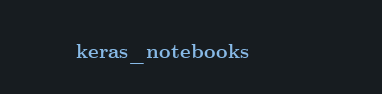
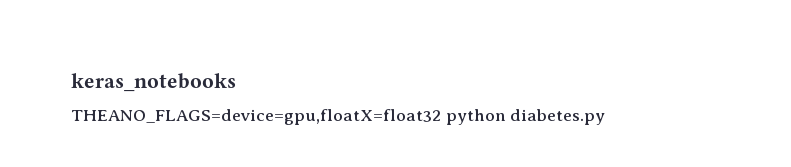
(249, 54) none -> [71,109,606,125] // THEANO_FLAGS=device=gpu,floatX=float32 python diabetes.py

